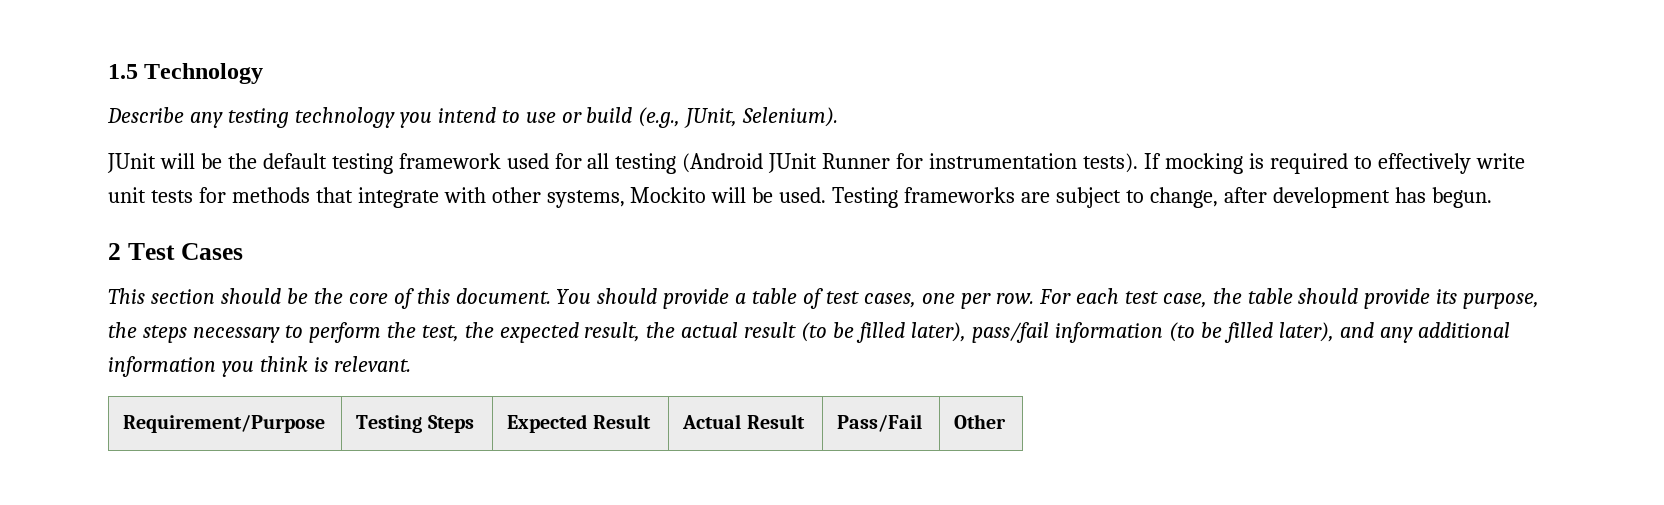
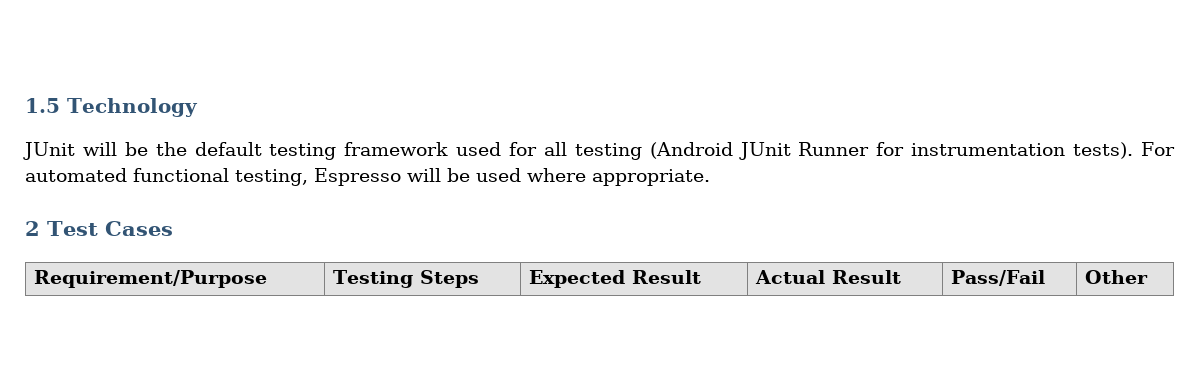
[107,107,839,128] // Describe any testing technology you intend to use or build (e.g., JUnit, Selenium). -> (198, 107) none
[1143,153,1525,174] [108,187,1492,208] [108,243,243,260] [108,288,1540,309] [108,322,1510,343] [108,356,411,377] If mocking is required to effectively write unit tests for methods that integrate with other systems, Mockito will be used. Testing frameworks are subject to change, after development has begun. // 2 Test Cases // This section should be the core of this document. You should provide a table of test cases, one per row. For each test case, the table should provide its purpose, the steps necessary to perform the test, the expected result, the actual result (to be filled later), pass/fail information (to be filled later), and any additional information you think is relevant. -> [1141,142,1176,156] [25,168,710,186] [25,221,173,236] For automated functional testing, Espresso will be used where appropriate. // 2 Test Cases

